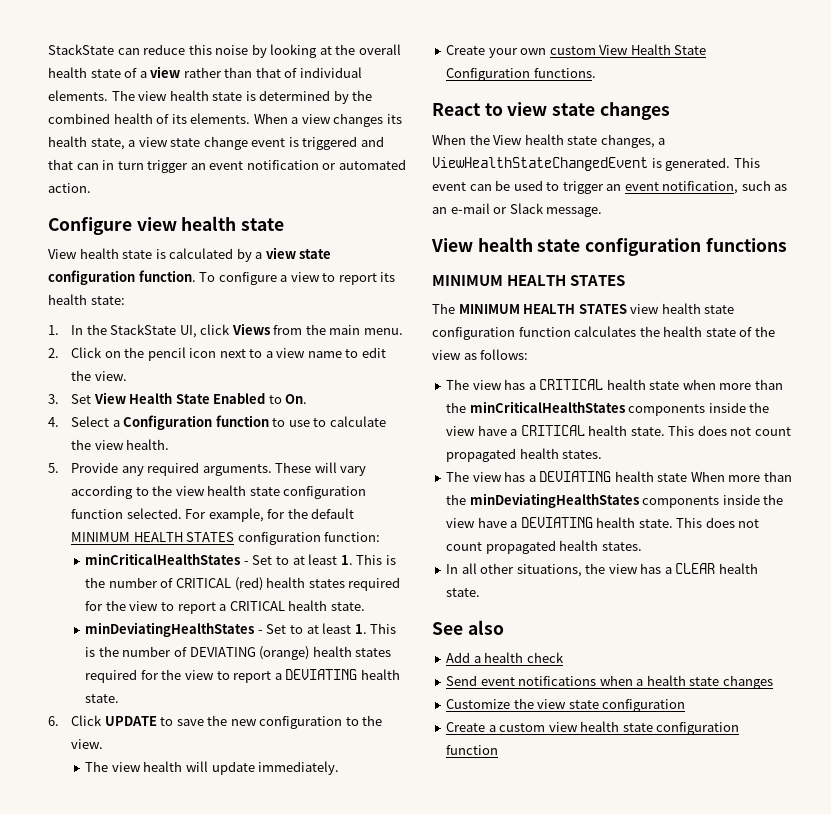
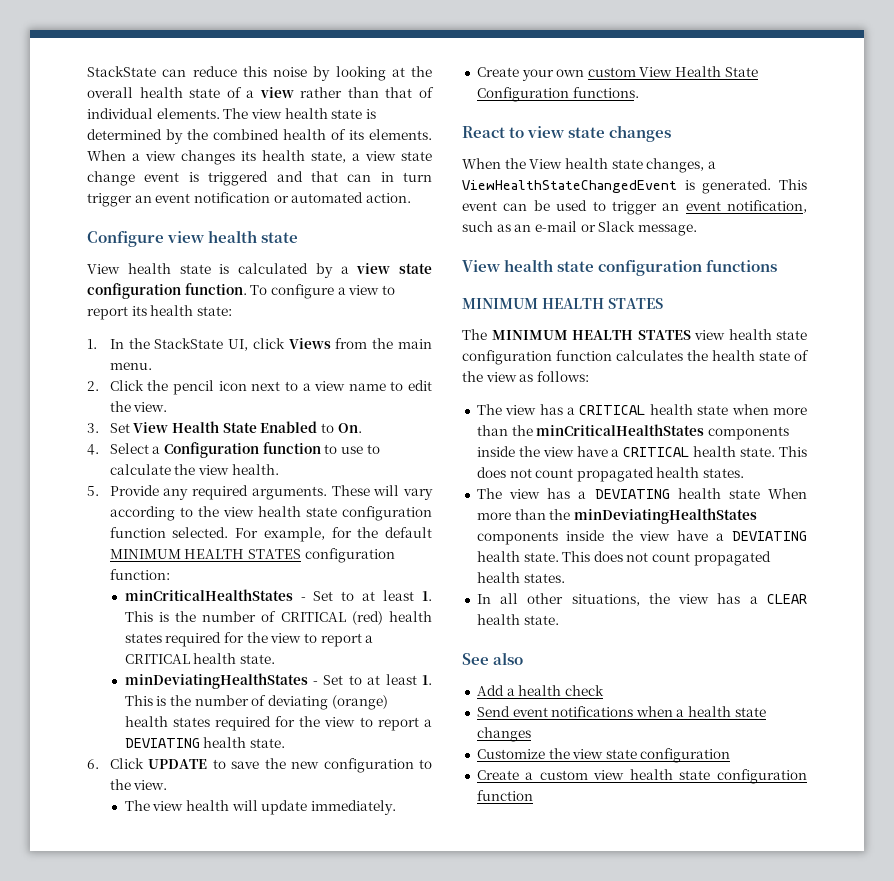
[104,351,121,358] on -> (144, 385) none
[189,647,256,657] DEVIATING -> [267,695,328,710] deviating

